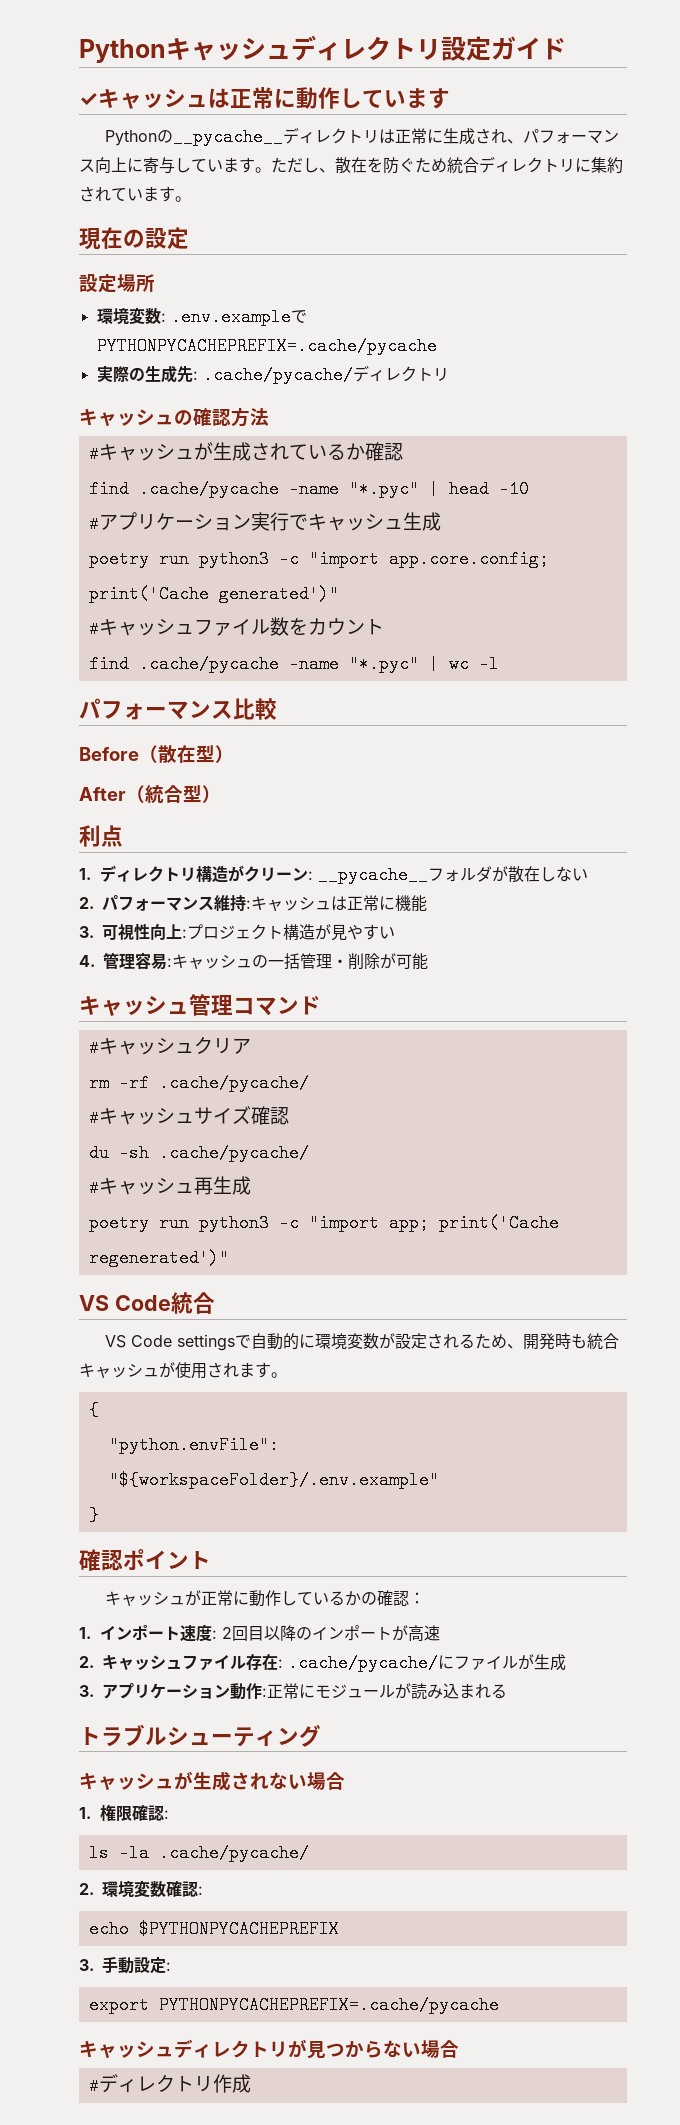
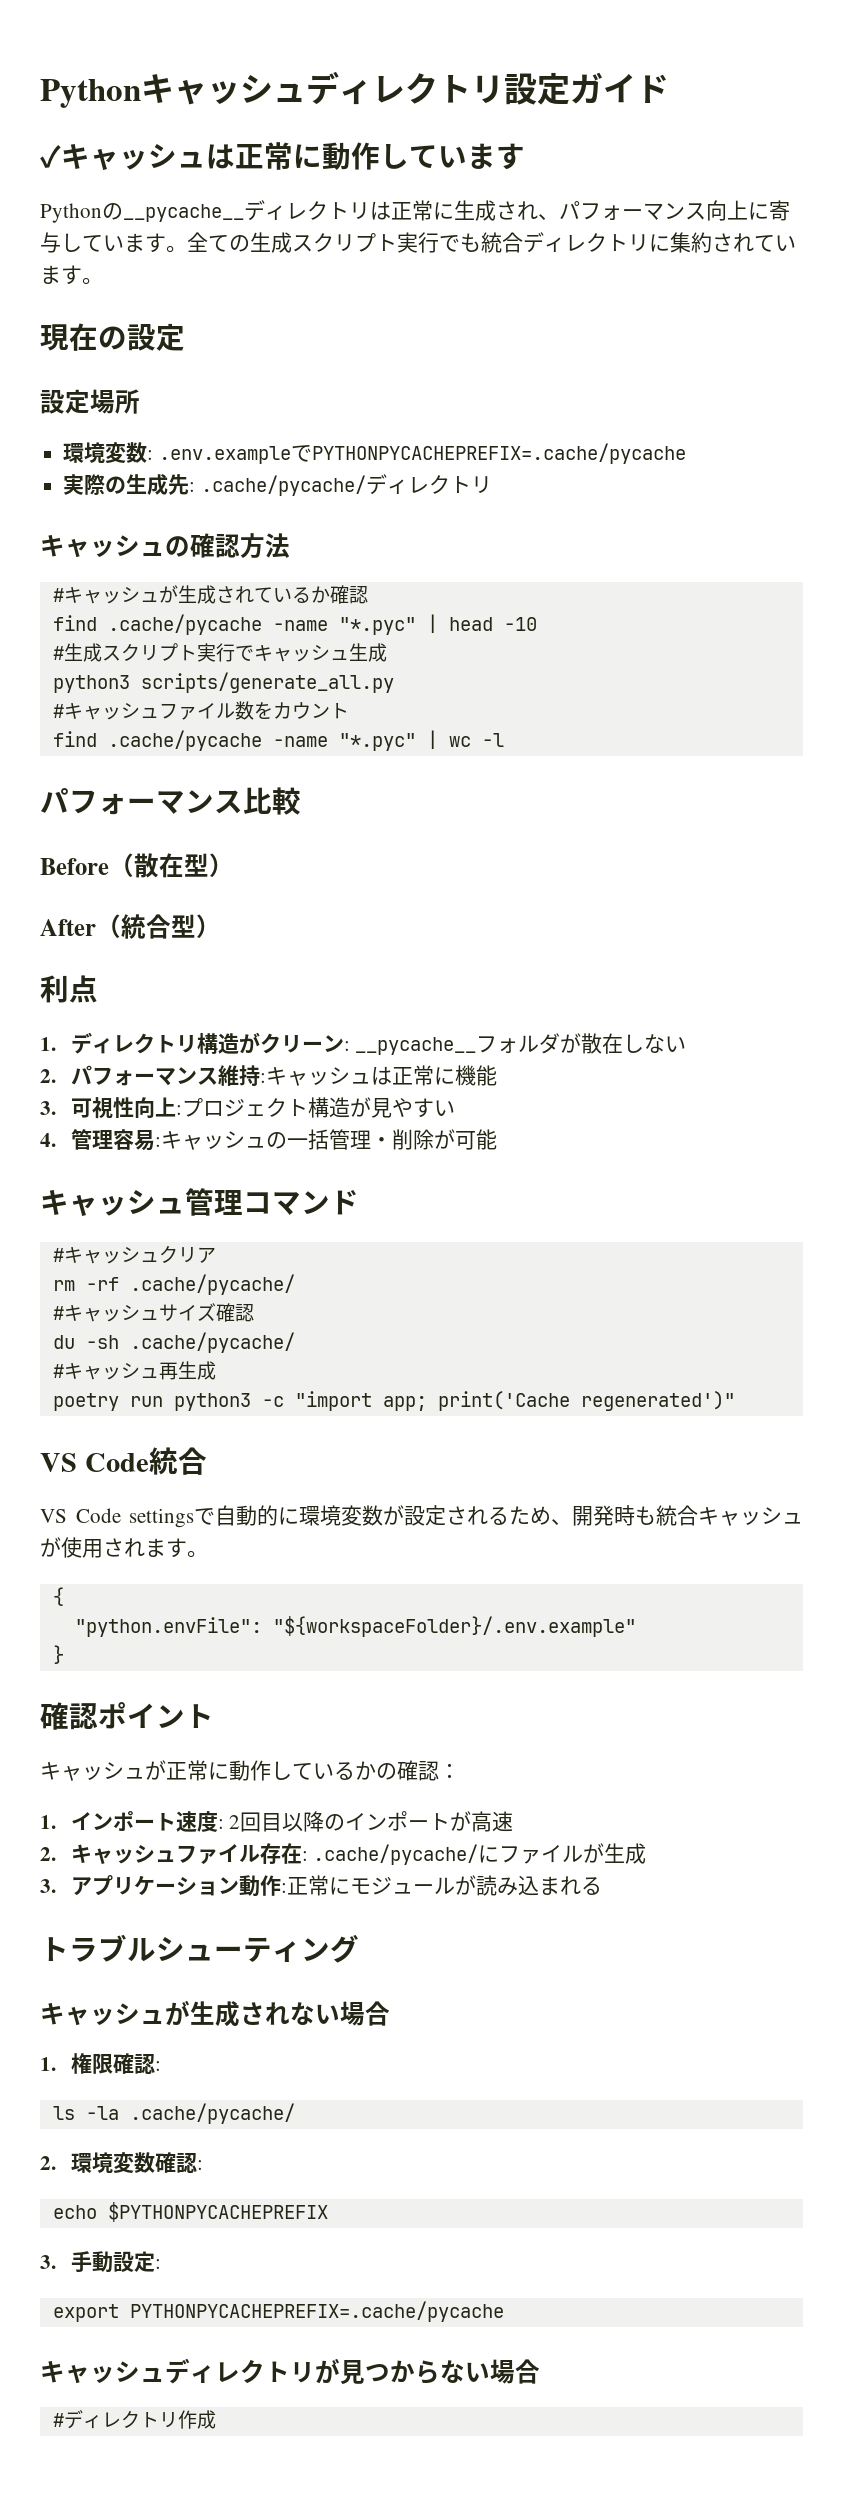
[271,157,447,174] ただし、散在を防ぐため -> [187,232,481,253] 全ての生成スクリプト実行でも
[98,512,251,531] アプリケーション -> [63,643,197,662] 生成スクリプト
[88,550,549,568] [88,585,339,603] poetry run python3 -c "import app.core.config; print('Cache generated')" -> [52,672,394,693] python3 scripts/generate_all.py

